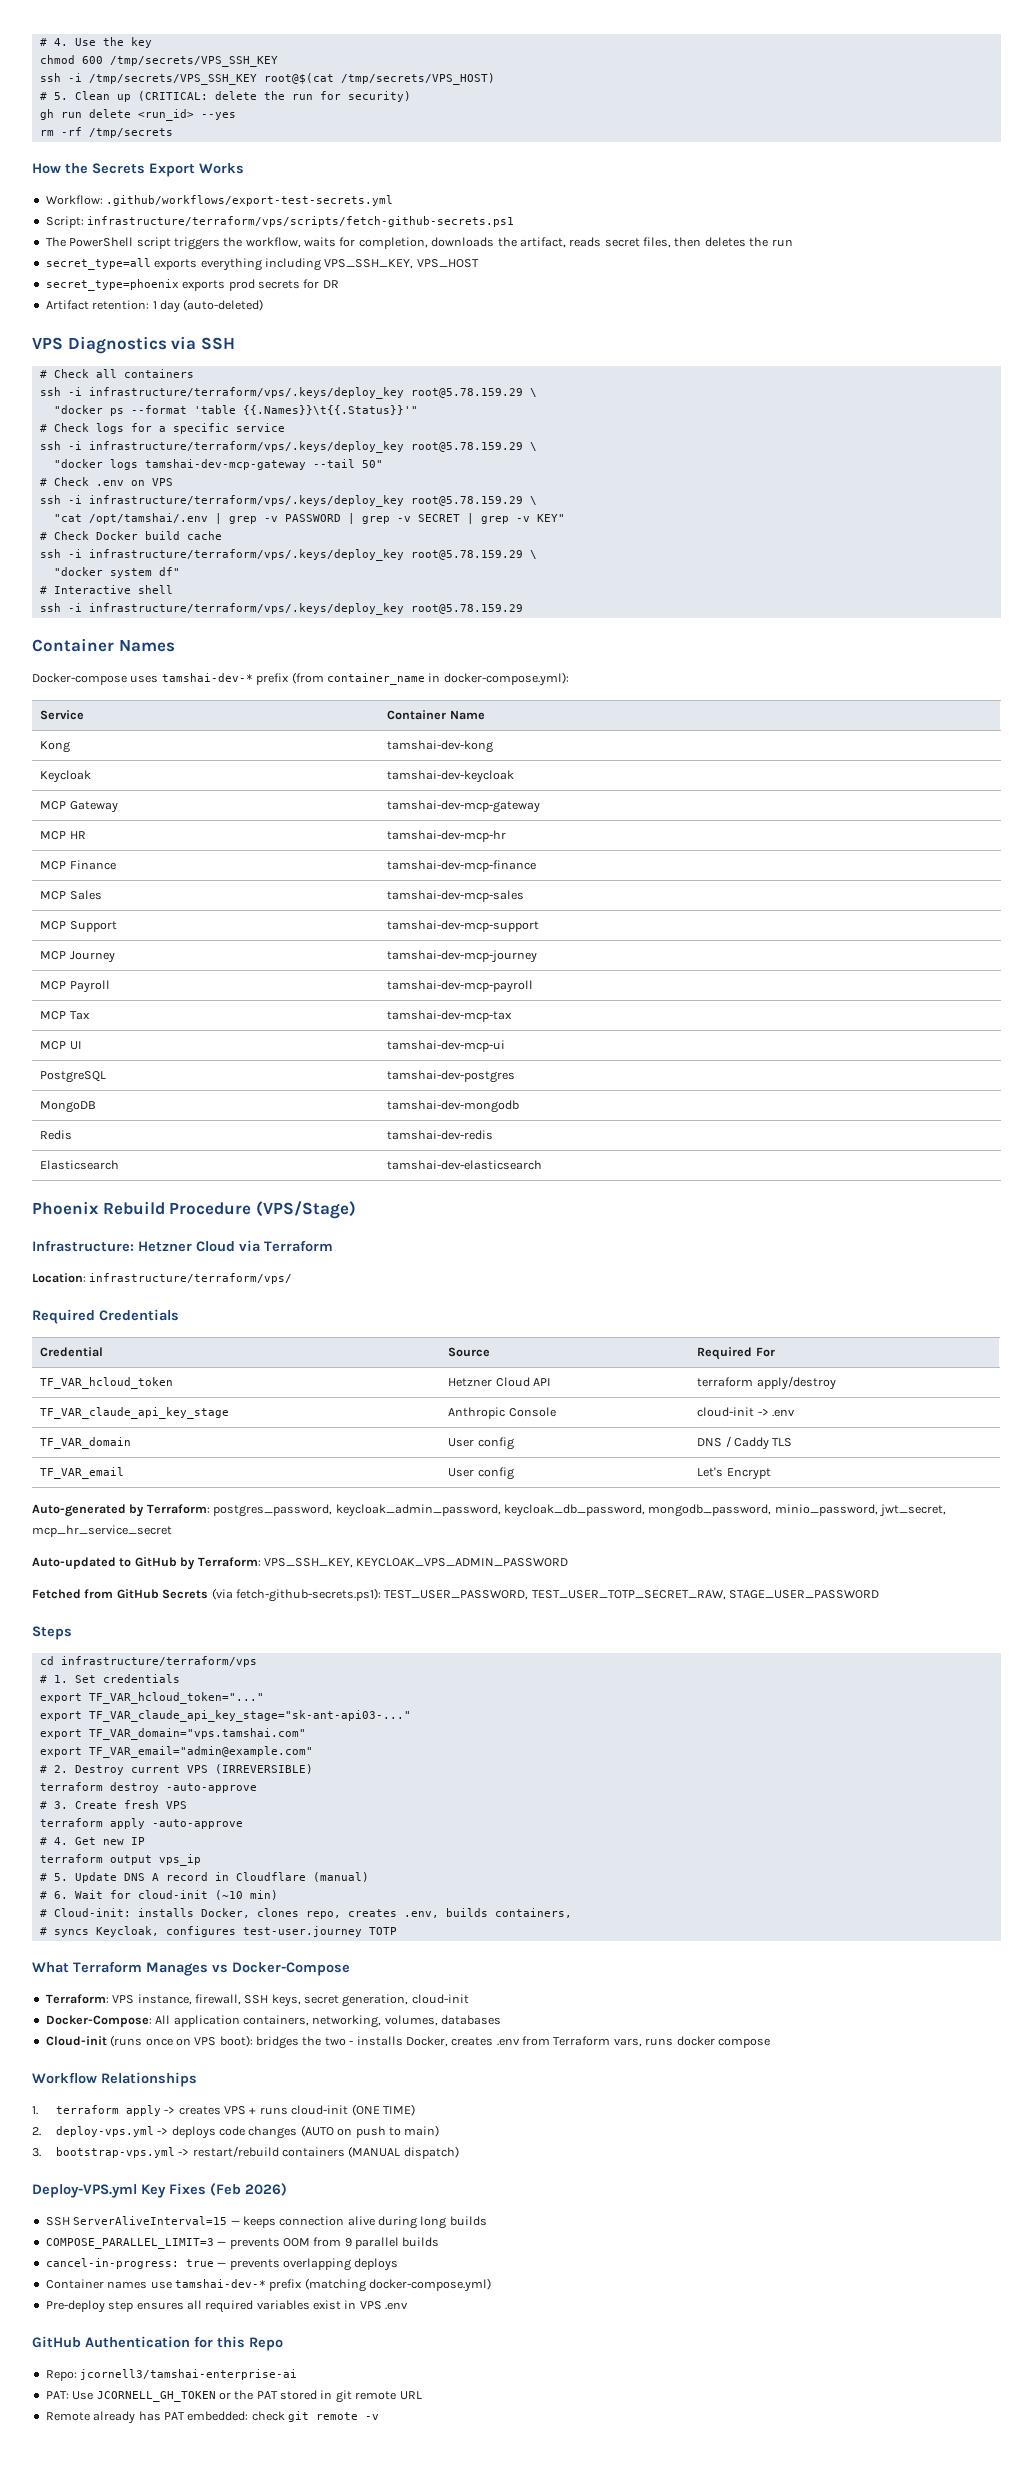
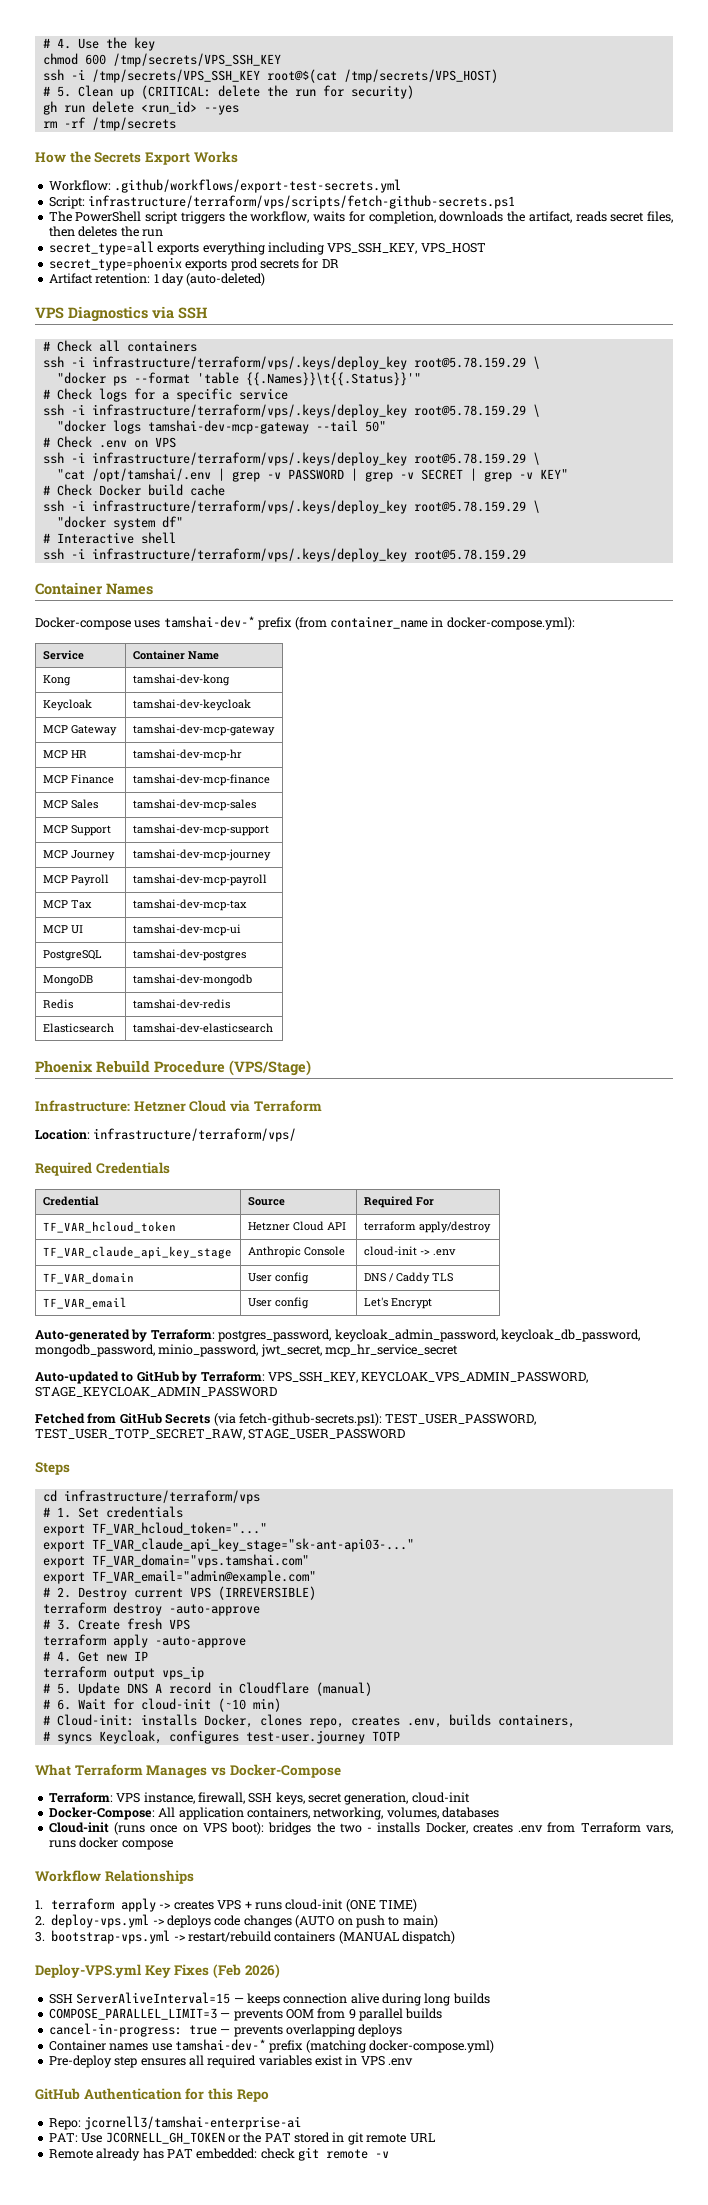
[356,1558,569,1567] KEYCLOAK_VPS_ADMIN_PASSWORD -> [361,1372,589,1383] [35,1387,277,1397] KEYCLOAK_VPS_ADMIN_PASSWORD, STAGE_KEYCLOAK_ADMIN_PASSWORD

